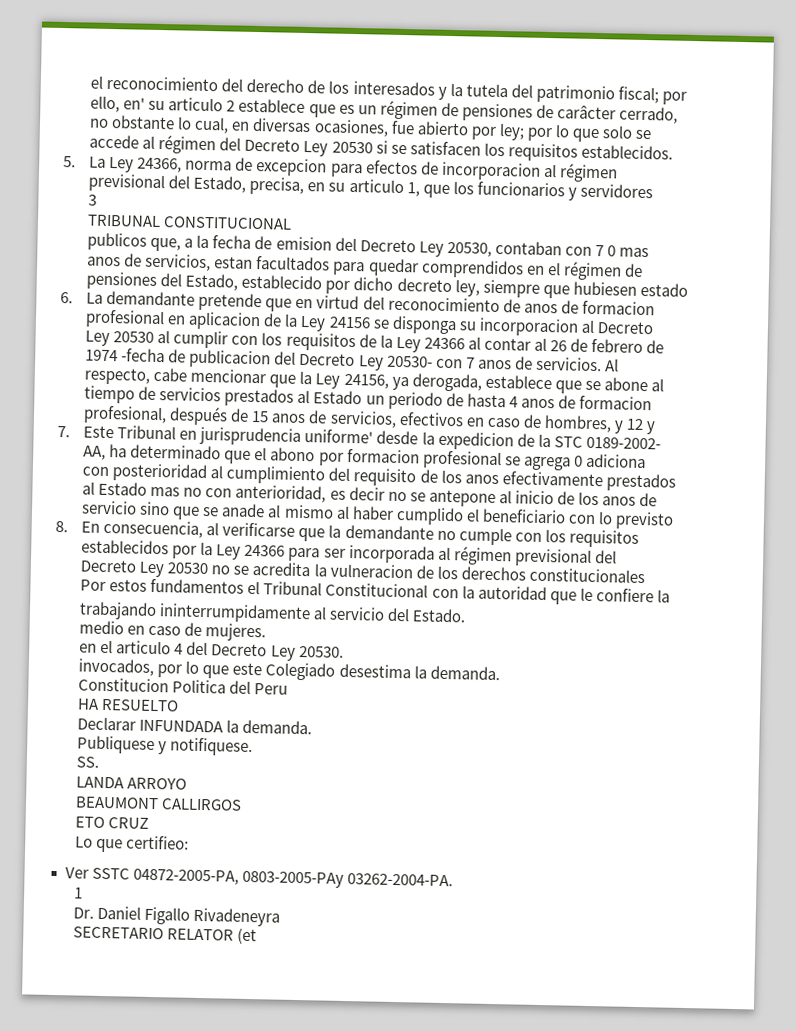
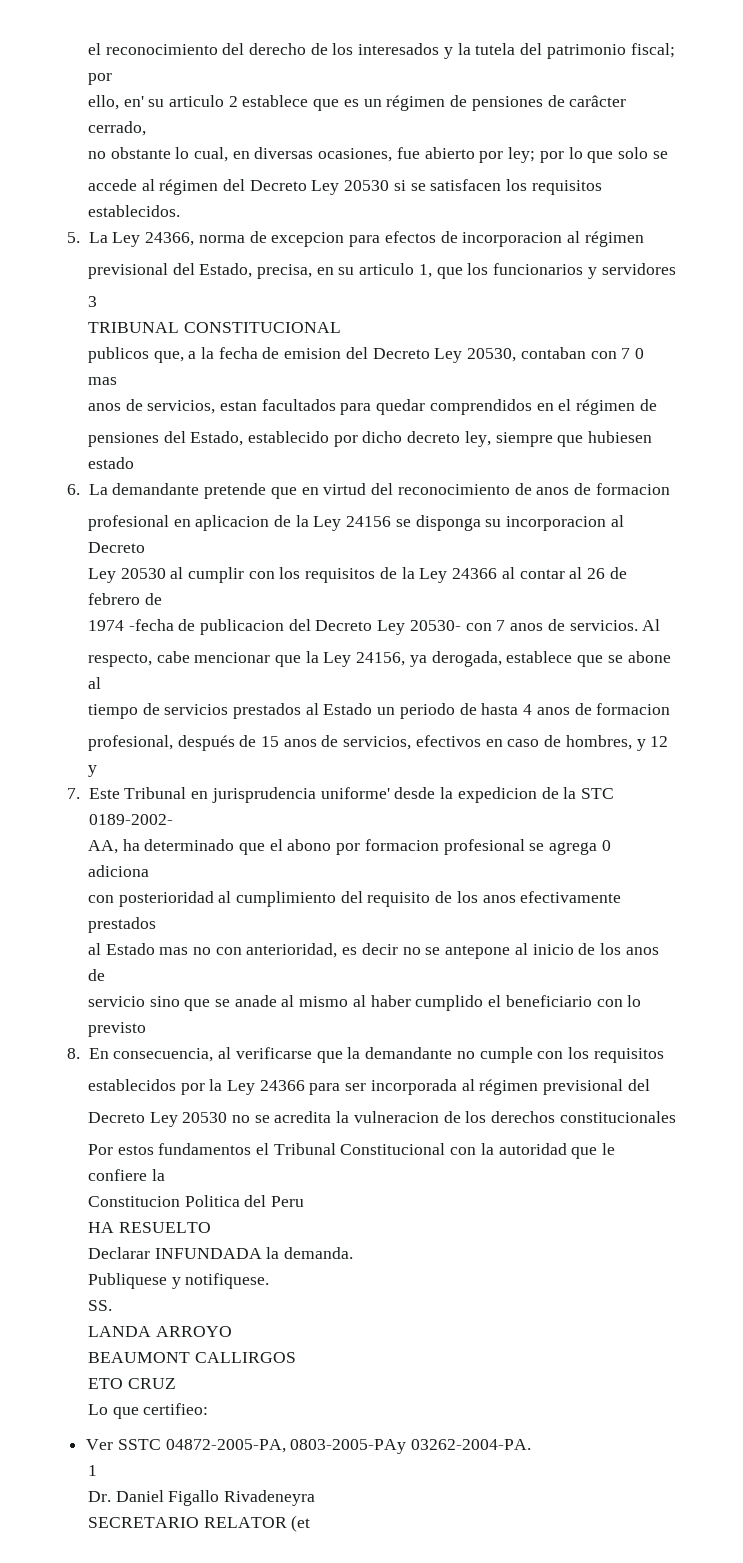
[79,601,467,624] [79,620,267,642] [79,639,344,661] [78,658,500,681] // trabajando ininterrumpidamente al servicio del Estado. // medio en caso de mujeres. // en el articulo 4 del Decreto Ley 20530. // invocados, por lo que este Colegiado desestima la demanda. -> (165, 1175) none

